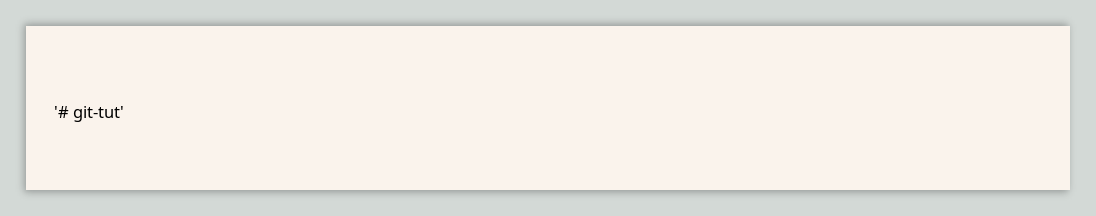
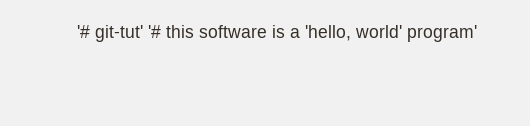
(125, 114) none -> [148,25,477,42] '# this software is a 'hello, world' program'

